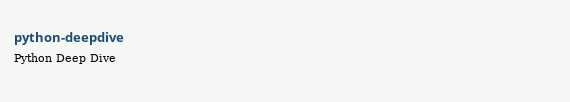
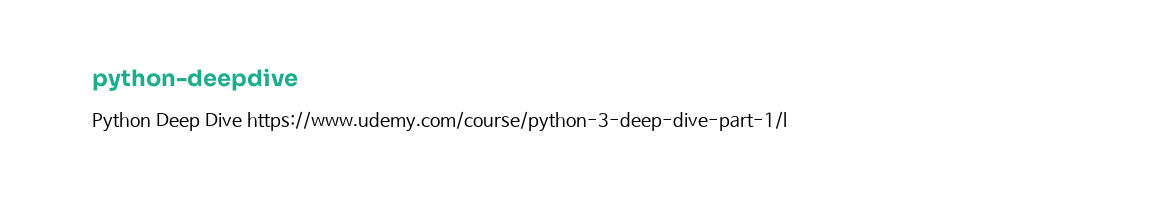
(116, 58) none -> [246,111,787,132] https://www.udemy.com/course/python-3-deep-dive-part-1/l

